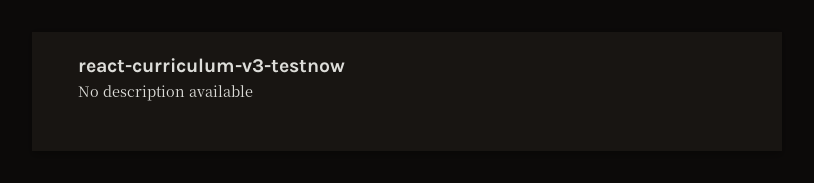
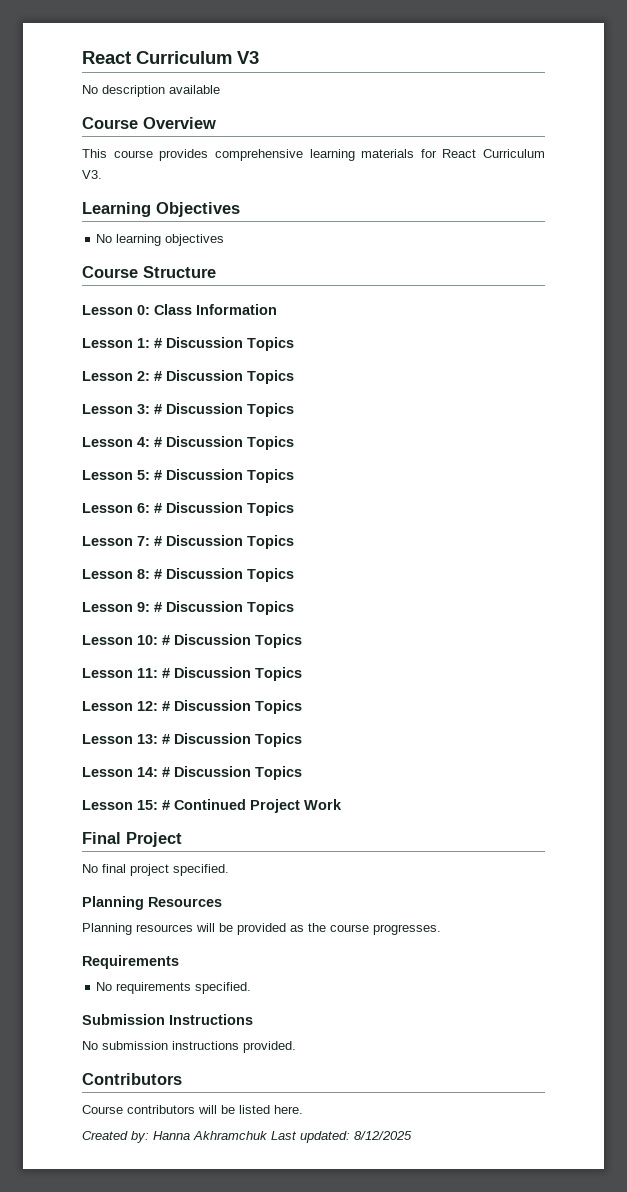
[78,58,345,73] react-curriculum-v3-testnow -> [82,51,259,64] React Curriculum V3
(253, 91) none -> [82,117,216,129] [82,149,545,161] [82,170,102,179] [82,202,240,217] [96,234,225,246] [82,266,216,278] [82,304,277,315] [82,337,294,351] [82,370,294,384] [82,403,294,417] [82,436,294,450] [82,469,294,483] [82,502,294,516] [82,535,294,549] [82,568,294,582] [82,601,294,615] [82,634,302,648] [82,667,302,681] [82,700,302,714] [82,733,302,747] [82,766,302,780] [82,799,342,813] [82,832,182,847] [82,864,229,876] [82,896,222,910] [82,923,441,935] [82,955,179,969] [96,982,252,994] [82,1014,253,1025] [82,1041,296,1053] [82,1073,182,1085] [82,1105,303,1114] [82,1131,412,1143] // Course Overview // This course provides comprehensive learning materials for React Curriculum V3. // Learning Objectives // No learning objectives // Course Structure // Lesson 0: Class Information // Lesson 1: # Discussion Topics // Lesson 2: # Discussion Topics // Lesson 3: # Discussion Topics // Lesson 4: # Discussion Topics // Lesson 5: # Discussion Topics // Lesson 6: # Discussion Topics // Lesson 7: # Discussion Topics // Lesson 8: # Discussion Topics // Lesson 9: # Discussion Topics // Lesson 10: # Discussion Topics // Lesson 11: # Discussion Topics // Lesson 12: # Discussion Topics // Lesson 13: # Discussion Topics // Lesson 14: # Discussion Topics // Lesson 15: # Continued Project Work // Final Project // No final project specified. // Planning Resources // Planning resources will be provided as the course progresses. // Requirements // No requirements specified. // Submission Instructions // No submission instructions provided. // Contributors // Course contributors will be listed here. // Created by: Hanna Akhramchuk Last updated: 8/12/2025

